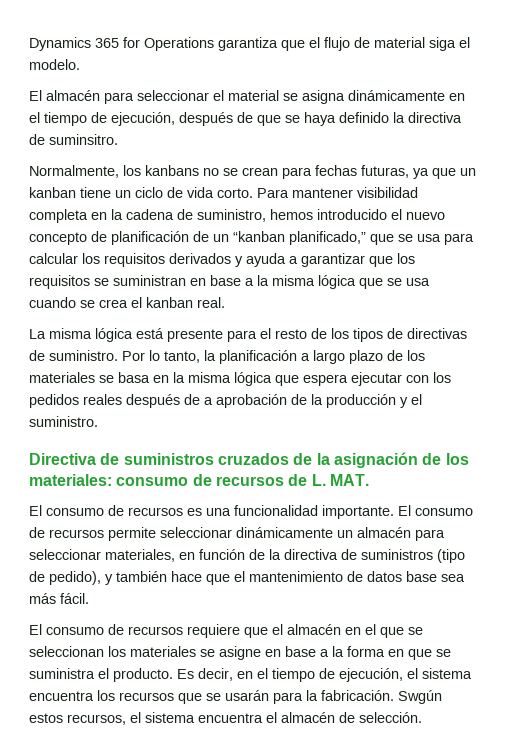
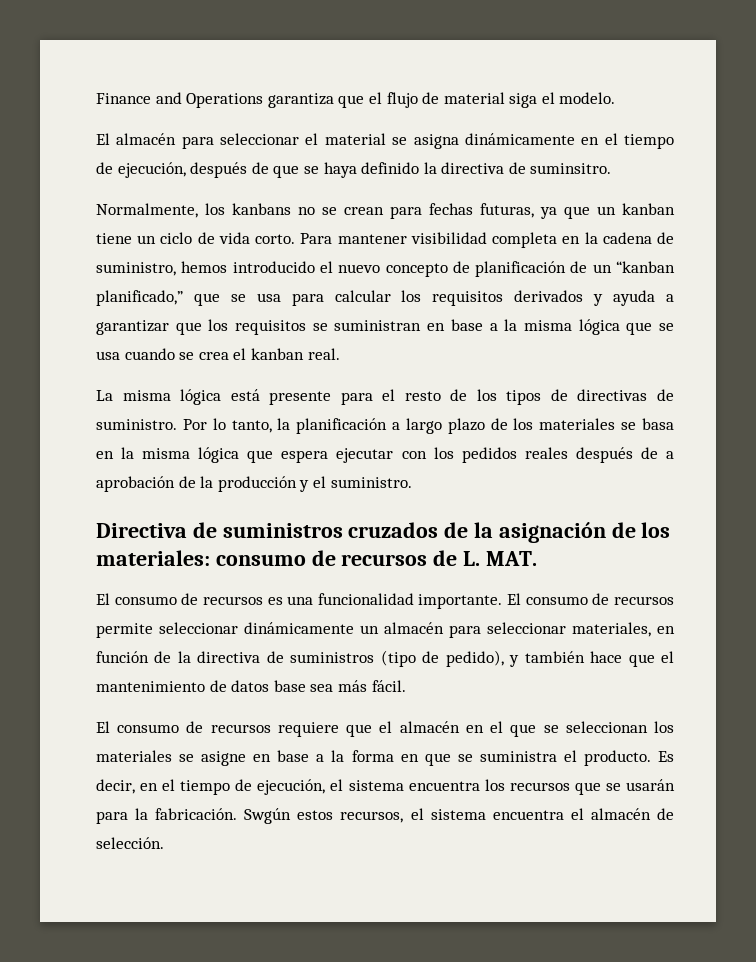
[29,37,140,51] Dynamics 365 for -> [96,92,182,104] Finance and

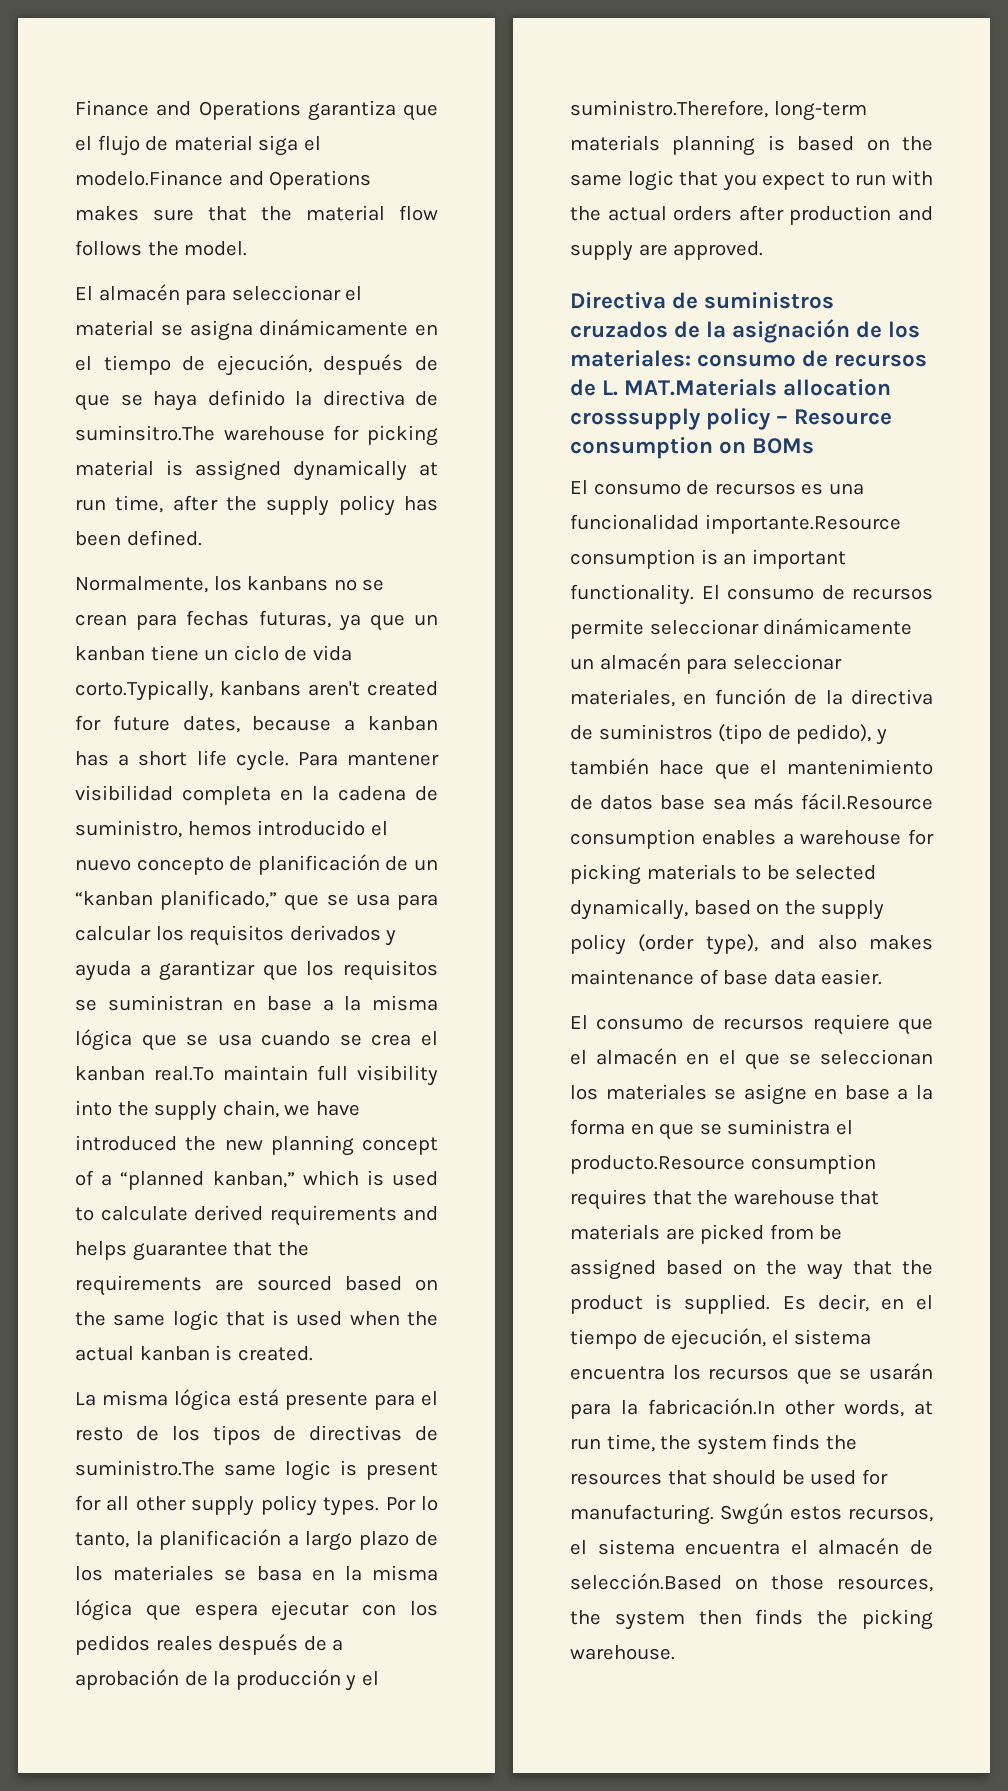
[559,92,616,104] modelo. -> [75,170,372,190] [75,205,438,221] [75,240,248,256] modelo.Finance and Operations makes sure that the material flow follows the model.
[530,163,612,174] suminsitro. -> [75,425,438,446] [75,460,438,481] [75,495,438,516] [75,530,202,546] suminsitro.The warehouse for picking material is assigned dynamically at run time, after the supply policy has been defined.
[255,234,296,244] corto. -> [75,680,438,701] [75,715,438,733] [75,750,289,771] corto.Typically, kanbans aren't created for future dates, because a kanban has a short life cycle.
[307,348,340,360] real. -> [154,1065,438,1086] [75,1100,360,1121] [75,1135,438,1156] [75,1170,438,1190] [75,1205,438,1226] [75,1241,309,1261] [75,1275,438,1296] [75,1310,438,1331] [75,1345,313,1361] real.To maintain full visibility into the supply chain, we have introduced the new planning concept of a “planned kanban,” which is used to calculate derived requirements and helps guarantee that the requirements are sourced based on the same logic that is used when the actual kanban is created.
[96,419,177,430] suministro. -> [75,1460,438,1481] [75,1495,380,1516] suministro.The same logic is present for all other supply policy types.
[330,477,412,488] suministro. -> [570,100,867,121] [570,135,933,156] [570,170,933,191] [570,205,934,225] [570,241,764,261] suministro.Therefore, long-term materials planning is based on the same logic that you expect to run with the actual orders after production and supply are approved.
[485,551,537,566] MAT. -> [624,379,892,396] [570,408,893,430] [570,437,815,459] MAT.Materials allocation crosssupply policy – Resource consumption on BOMs
[418,594,503,609] importante. -> [704,514,901,534] [570,549,846,569] [570,584,694,605] importante.Resource consumption is an important functionality.
[371,680,406,692] fácil. -> [801,793,934,810] [570,829,934,849] [570,864,877,885] [570,899,885,920] [570,934,933,955] [570,969,883,985] fácil.Resource consumption enables a warehouse for picking materials to be selected dynamically, based on the supply policy (order type), and also makes maintenance of base data easier.
[583,750,651,766] producto. -> [570,1154,876,1174] [570,1189,880,1210] [570,1224,843,1244] [570,1259,933,1280] [570,1294,771,1314] producto.Resource consumption requires that the warehouse that materials are picked from be assigned based on the way that the product is supplied.
[155,808,238,820] fabricación. -> [648,1398,933,1417] [570,1434,857,1455] [570,1469,888,1485] [570,1504,714,1525] fabricación.In other words, at run time, the system finds the resources that should be used for manufacturing.
[96,837,164,849] selección. -> [570,1573,933,1592] [570,1609,933,1630] [570,1645,675,1660] selección.Based on those resources, the system then finds the picking warehouse.

